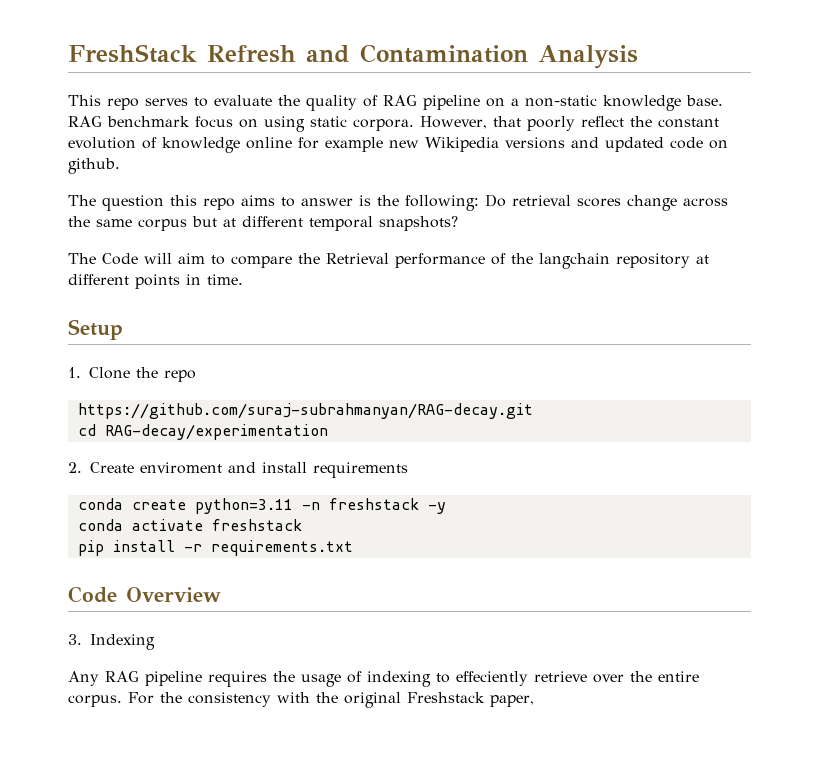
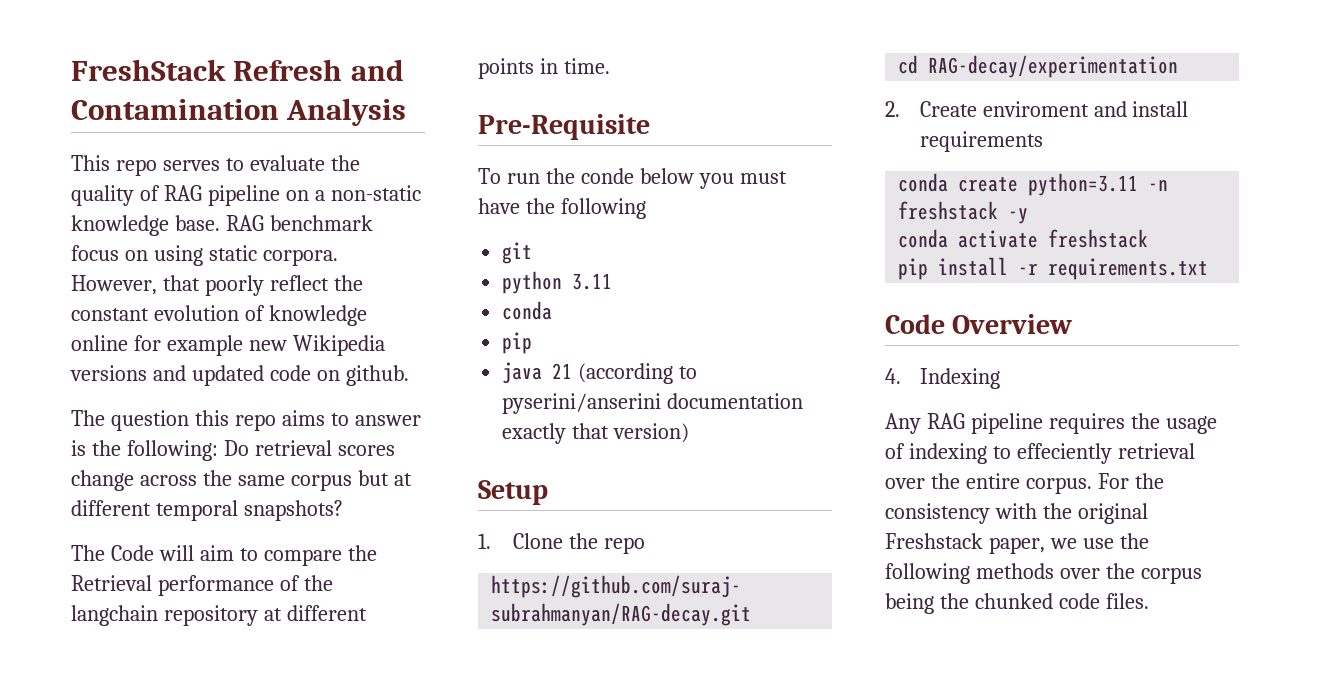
(243, 279) none -> [478,114,650,140] [478,168,787,189] [478,198,646,219] [502,242,533,264] [502,271,613,294] [502,301,553,320] [502,332,533,354] [502,362,698,384] [502,393,804,414] [502,423,690,444] // Pre-Requisite // To run the conde below you must have the following // git // python 3.11 // conda // pip // java 21 (according to pyserini/anserini documentation exactly that version)
[68,634,82,645] 3. -> [885,368,901,384] 4.
[534,671,587,682] retrieve -> [1117,443,1195,459] retrieval
(534, 701) none -> [1049,533,1149,549] [885,563,1202,584] [885,593,1149,614] we use the following methods over the corpus being the chunked code files.

